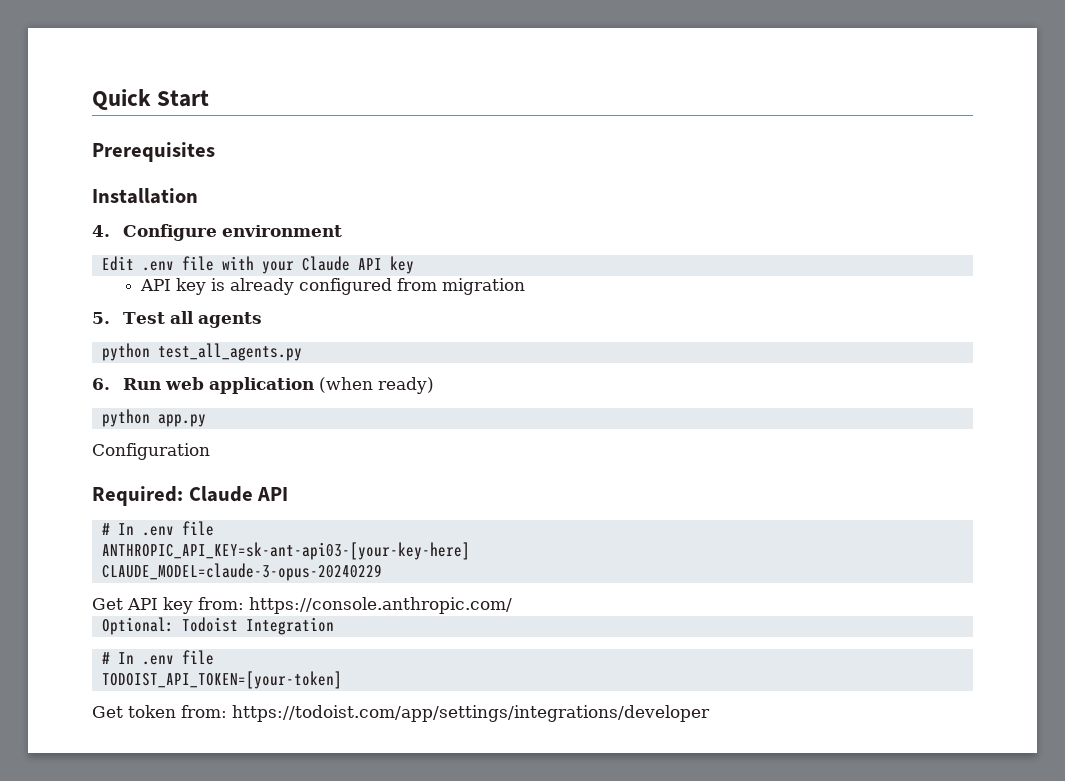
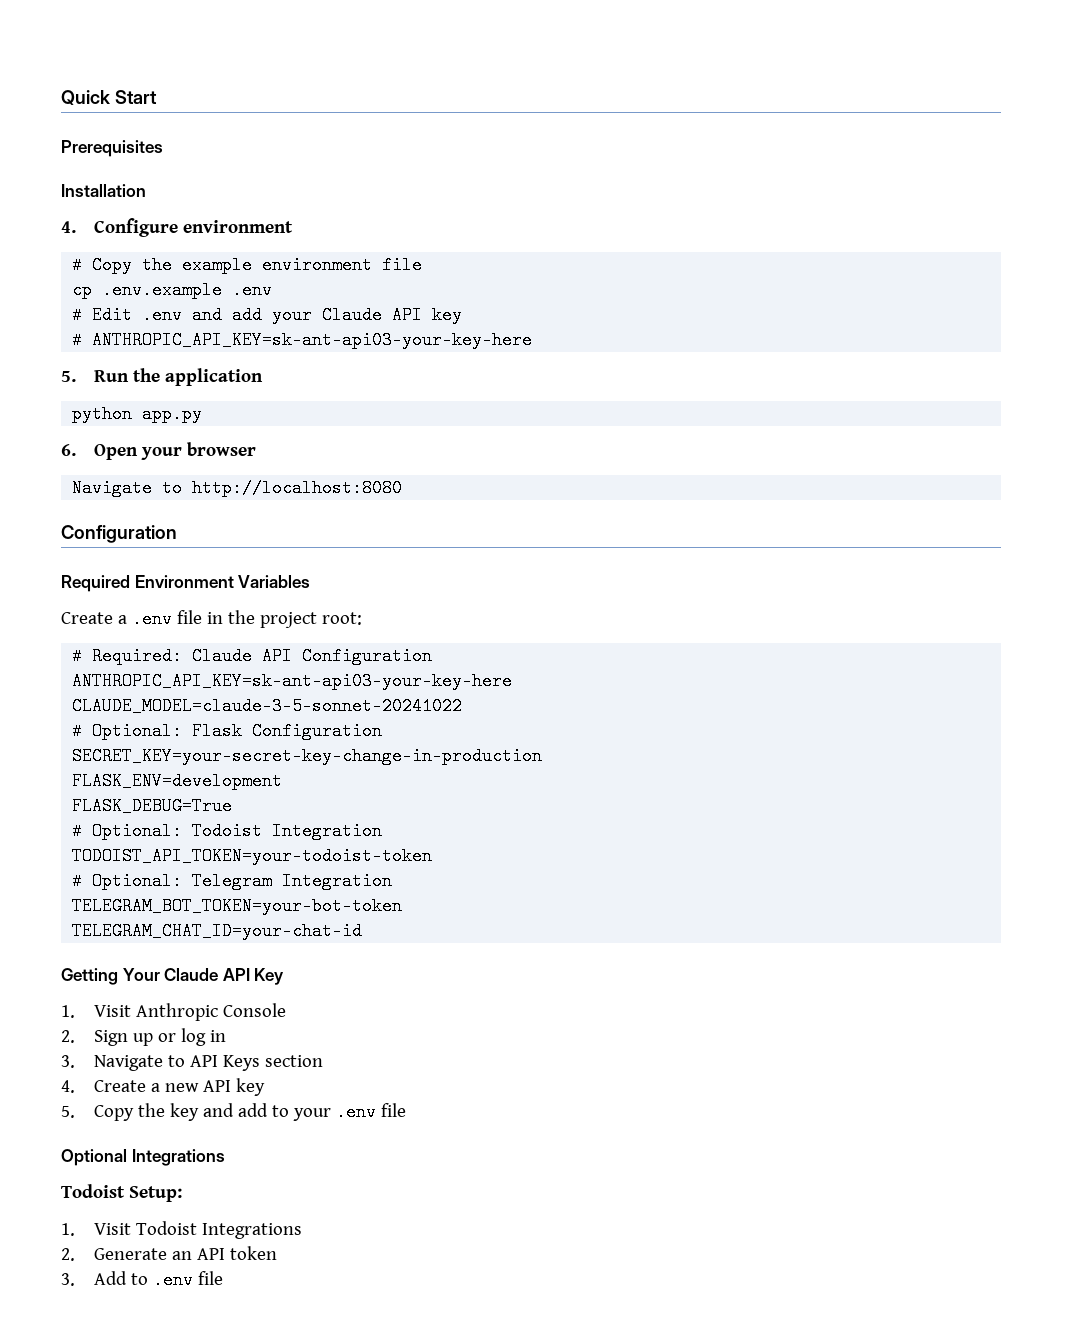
[101,256,414,274] [140,278,526,295] [92,311,263,328] [101,343,302,361] [92,377,205,390] Edit .env file with your Claude API key // API key is already configured from migration // 5. Test all agents // python test_all_agents.py // 6. Run web -> [72,256,423,274] [72,281,273,299] [72,306,463,324] [72,331,533,349] [61,368,161,382] # Copy the example environment file // cp .env.example .env // # Edit .env and add your Claude API key // # ANTHROPIC_API_KEY=sk-ant-api03-your-key-here // 5. Run the
[319,377,435,394] (when ready) -> (264, 377) none
[92,443,210,460] [92,486,289,506] [101,521,214,536] [101,542,470,560] [101,563,382,581] [92,597,512,614] Configuration // Required: Claude API // # In .env file // ANTHROPIC_API_KEY=sk-ant-api03-[your-key-here] // CLAUDE_MODEL=claude-3-opus-20240229 // Get API key from: https://console.anthropic.com/ // -> [61,442,257,460] [72,479,403,497] [61,525,177,543] [61,575,311,592] [61,610,362,628] [72,647,433,665] [72,672,513,690] [72,697,463,715] [72,722,383,740] [72,747,543,765] [72,772,283,790] [72,797,233,815] [72,822,83,840] 6. Open your browser // Navigate to http://localhost:8080 // Configuration // Required Environment Variables // Create a .env file in the project root: // # Required: Claude API Configuration // ANTHROPIC_API_KEY=sk-ant-api03-your-key-here // CLAUDE_MODEL=claude-3-5-sonnet-20241022 // # Optional: Flask Configuration // SECRET_KEY=your-secret-key-change-in-production // FLASK_ENV=development // FLASK_DEBUG=True // #
[101,650,214,665] [101,671,342,689] [92,705,710,722] // # In .env file // TODOIST_API_TOKEN=[your-token] // Get token from: https://todoist.com/app/settings/integrations/developer -> [72,847,433,865] [72,872,393,890] [72,897,403,915] [72,922,363,940] [61,968,285,985] [61,1003,287,1021] [61,1028,227,1046] [61,1055,324,1071] [61,1078,266,1096] [61,1103,407,1121] [61,1149,225,1166] [61,1184,182,1202] [61,1221,303,1239] [61,1246,278,1261] [61,1271,224,1289] // TODOIST_API_TOKEN=your-todoist-token // # Optional: Telegram Integration // TELEGRAM_BOT_TOKEN=your-bot-token // TELEGRAM_CHAT_ID=your-chat-id // Getting Your Claude API Key // 1. Visit Anthropic Console // 2. Sign up or log in // 3. Navigate to API Keys section // 4. Create a new API key // 5. Copy the key and add to your .env file // Optional Integrations // Todoist Setup: // 1. Visit Todoist Integrations // 2. Generate an API token // 3. Add to .env file

